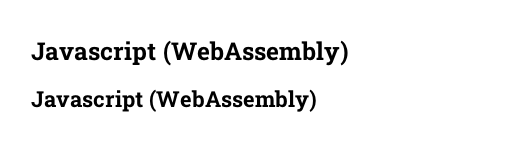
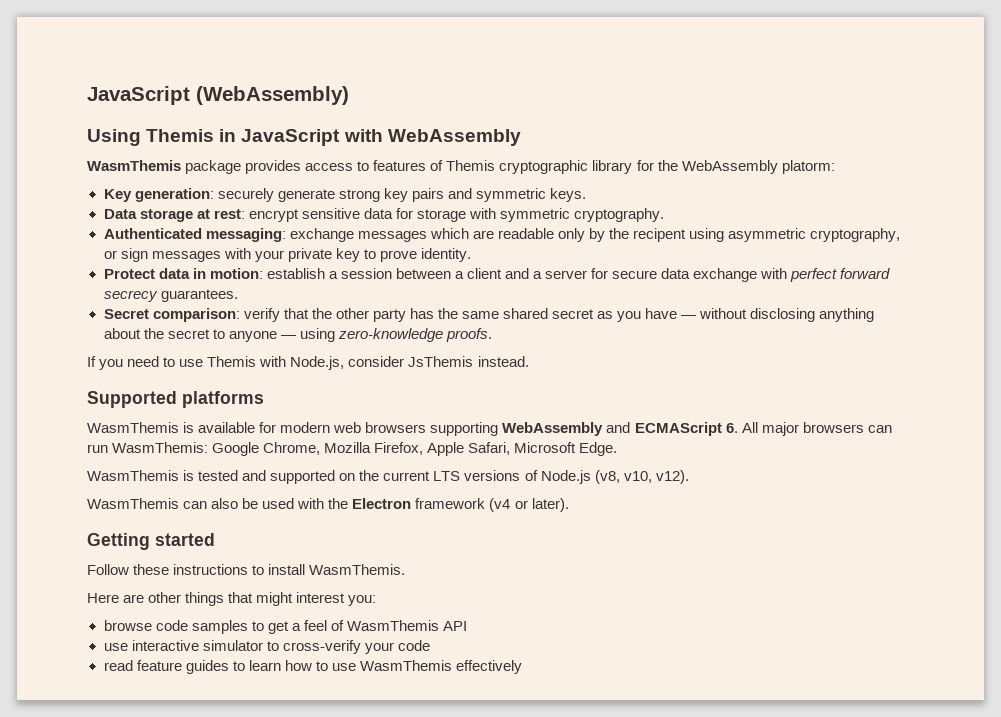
[31,41,156,65] Javascript -> [87,86,190,105] JavaScript
[31,89,317,112] Javascript (WebAssembly) -> [87,129,521,146] [87,160,835,174] [103,188,586,202] [103,208,665,222] [103,228,901,242] [103,248,471,262] [103,268,891,282] [103,289,238,302] [103,308,875,322] [103,328,492,342] [87,356,529,370] [87,391,264,408] [87,422,892,436] [87,442,618,456] [87,470,689,484] [87,498,569,512] [87,533,215,550] [87,564,406,575] [87,592,377,606] [103,620,467,634] [103,640,430,654] [103,660,522,674] Using Themis in JavaScript with WebAssembly // WasmThemis package provides access to features of Themis cryptographic library for the WebAssembly platorm: // Key generation: securely generate strong key pairs and symmetric keys. // Data storage at rest: encrypt sensitive data for storage with symmetric cryptography. // Authenticated messaging: exchange messages which are readable only by the recipent using asymmetric cryptography, or sign messages with your private key to prove identity. // Protect data in motion: establish a session between a client and a server for secure data exchange with perfect forward secrecy guarantees. // Secret comparison: verify that the other party has the same shared secret as you have — without disclosing anything about the secret to anyone — using zero-knowledge proofs. // If you need to use Themis with Node.js, consider JsThemis instead. // Supported platforms // WasmThemis is available for modern web browsers supporting WebAssembly and ECMAScript 6. All major browsers can run WasmThemis: Google Chrome, Mozilla Firefox, Apple Safari, Microsoft Edge. // WasmThemis is tested and supported on the current LTS versions of Node.js (v8, v10, v12). // WasmThemis can also be used with the Electron framework (v4 or later). // Getting started // Follow these instructions to install WasmThemis. // Here are other things that might interest you: // browse code samples to get a feel of WasmThemis API // use interactive simulator to cross-verify your code // read feature guides to learn how to use WasmThemis effectively

